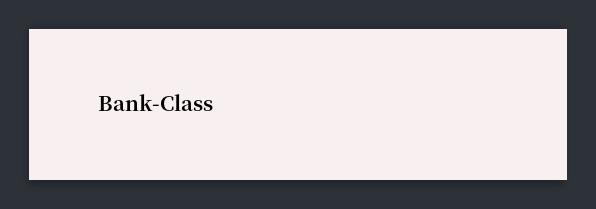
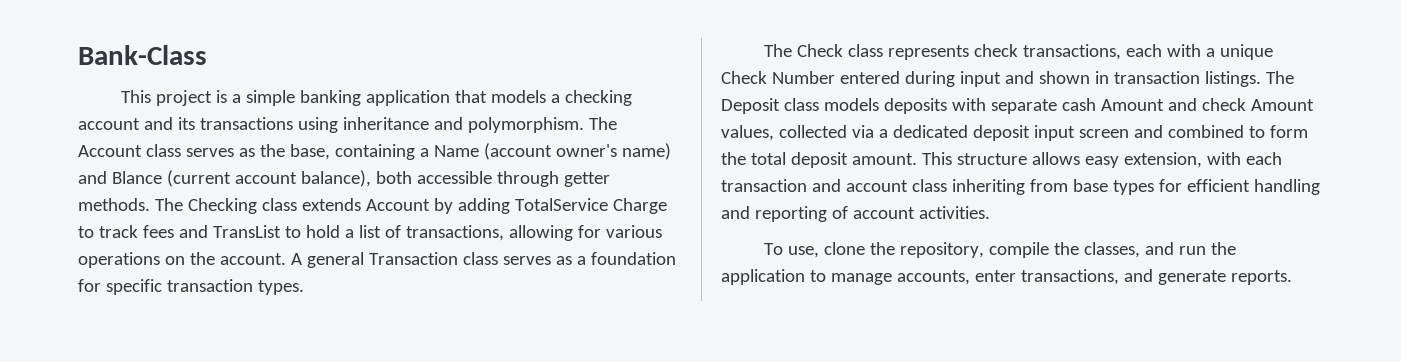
(213, 102) none -> [120,90,632,106] [78,117,617,133] [78,143,671,160] [78,170,610,187] [78,198,667,214] [78,225,662,241] [78,252,676,268] [78,279,304,295] [763,44,1273,60] [721,71,1294,87] [721,98,1314,114] [721,125,1308,141] [721,152,1282,168] [721,179,1320,195] [721,206,990,222] [763,242,1236,258] [721,269,1292,285] // This project is a simple banking application that models a checking account and its transactions using inheritance and polymorphism. The Account class serves as the base, containing a Name (account owner's name) and Blance (current account balance), both accessible through getter methods. The Checking class extends Account by adding TotalService Charge to track fees and TransList to hold a list of transactions, allowing for various operations on the account. A general Transaction class serves as a foundation for specific transaction types. // The Check class represents check transactions, each with a unique Check Number entered during input and shown in transaction listings. The Deposit class models deposits with separate cash Amount and check Amount values, collected via a dedicated deposit input screen and combined to form the total deposit amount. This structure allows easy extension, with each transaction and account class inheriting from base types for efficient handling and reporting of account activities. // To use, clone the repository, compile the classes, and run the application to manage accounts, enter transactions, and generate reports.

